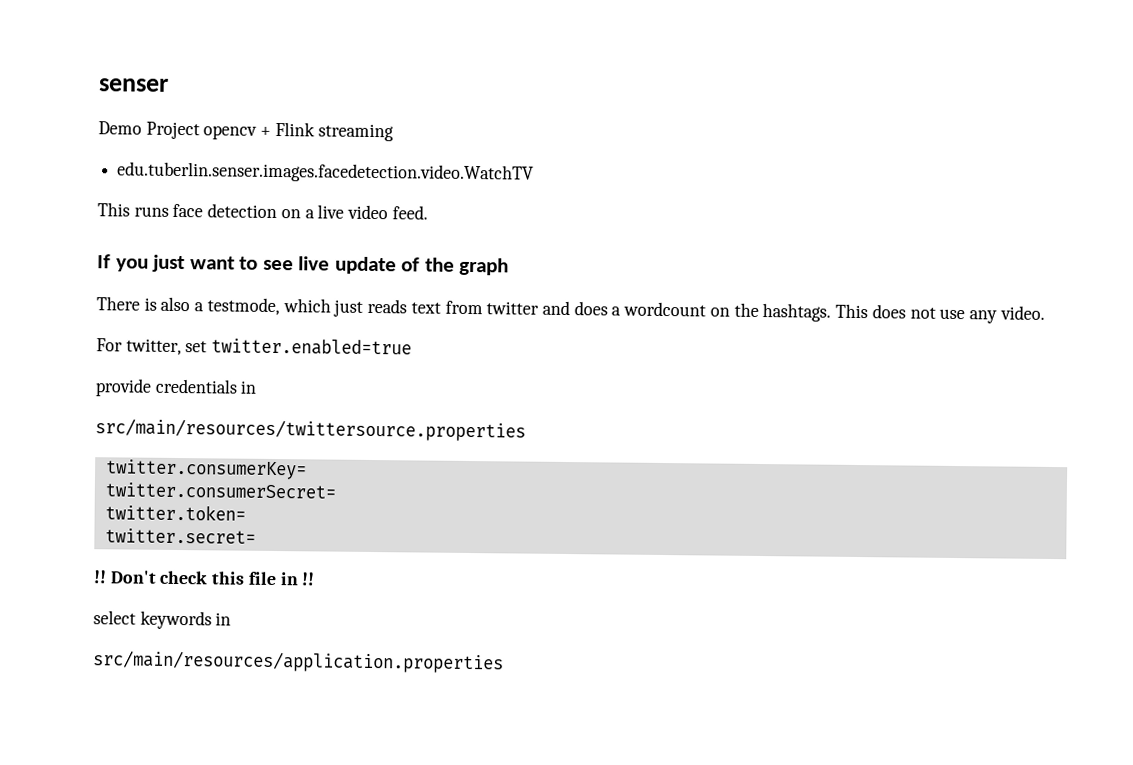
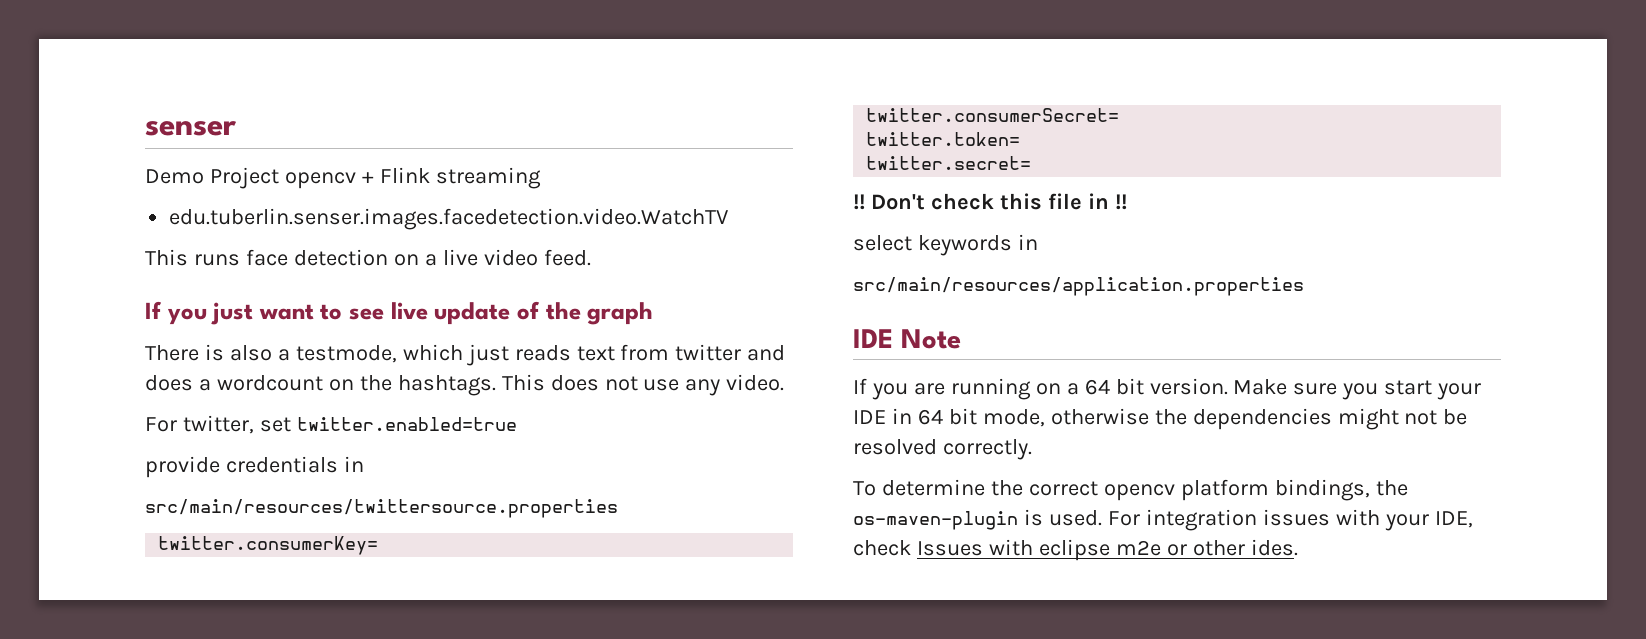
(504, 662) none -> [853,329,961,349] [853,378,1482,400] [853,408,1468,430] [853,439,1032,460] [853,479,1408,501] [853,509,1473,531] [853,539,1298,561] // IDE Note // If you are running on a 64 bit version. Make sure you start your IDE in 64 bit mode, otherwise the dependencies might not be resolved correctly. // To determine the correct opencv platform bindings, the os-maven-plugin is used. For integration issues with your IDE, check Issues with eclipse m2e or other ides.

